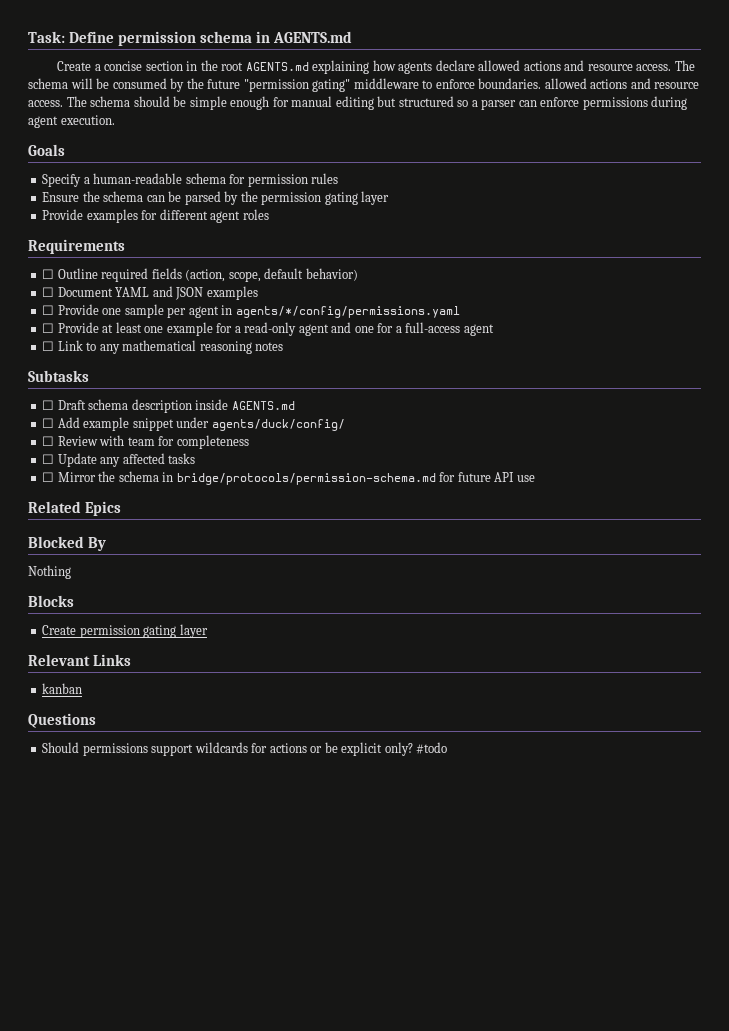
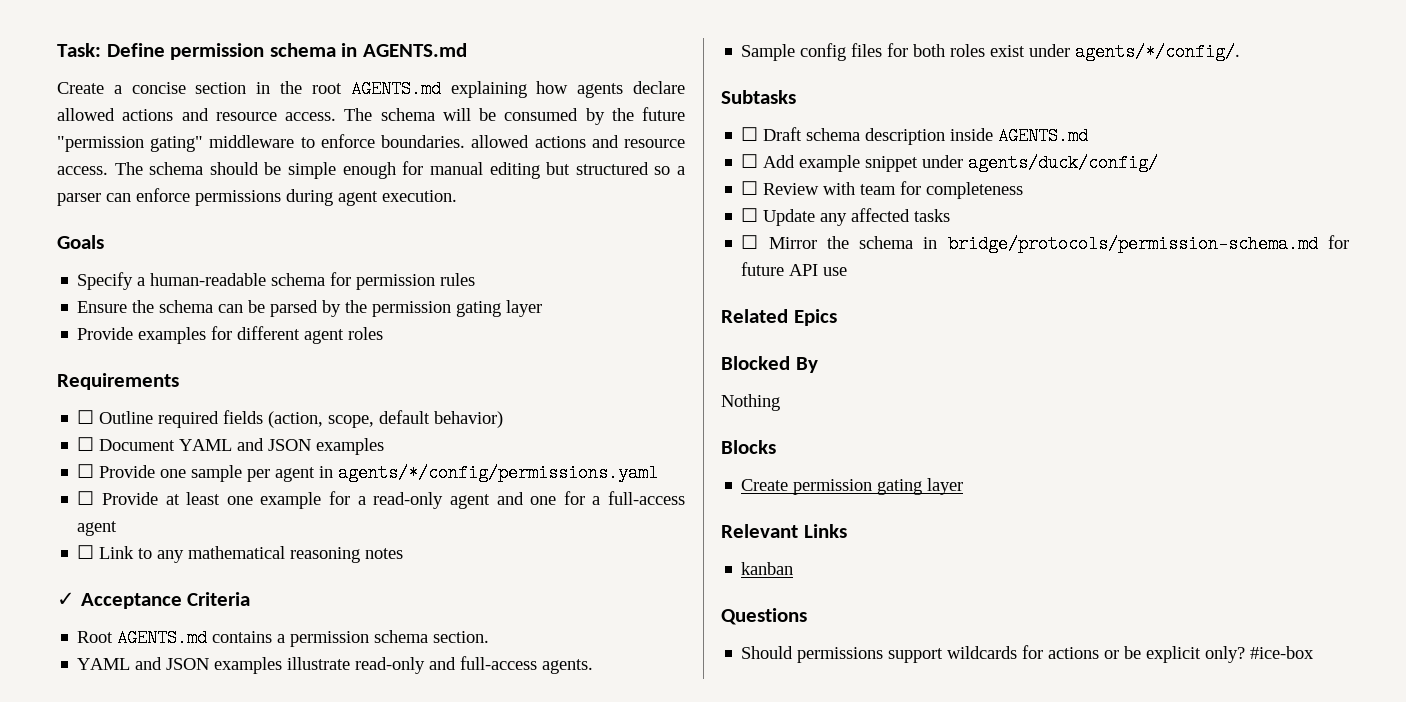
(284, 346) none -> [57,592,251,609] [77,629,490,647] [77,656,594,674] [741,43,1241,61] // ✓ Acceptance Criteria // Root AGENTS.md contains a permission schema section. // YAML and JSON examples illustrate read-only and full-access agents. // Sample config files for both roles exist under agents/*/config/.
[416,742,448,754] #todo -> [1250,646,1315,659] #ice-box

